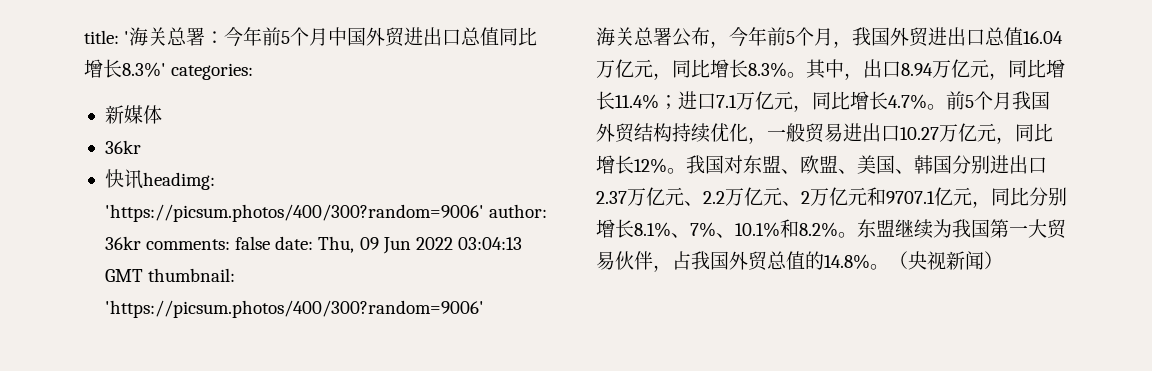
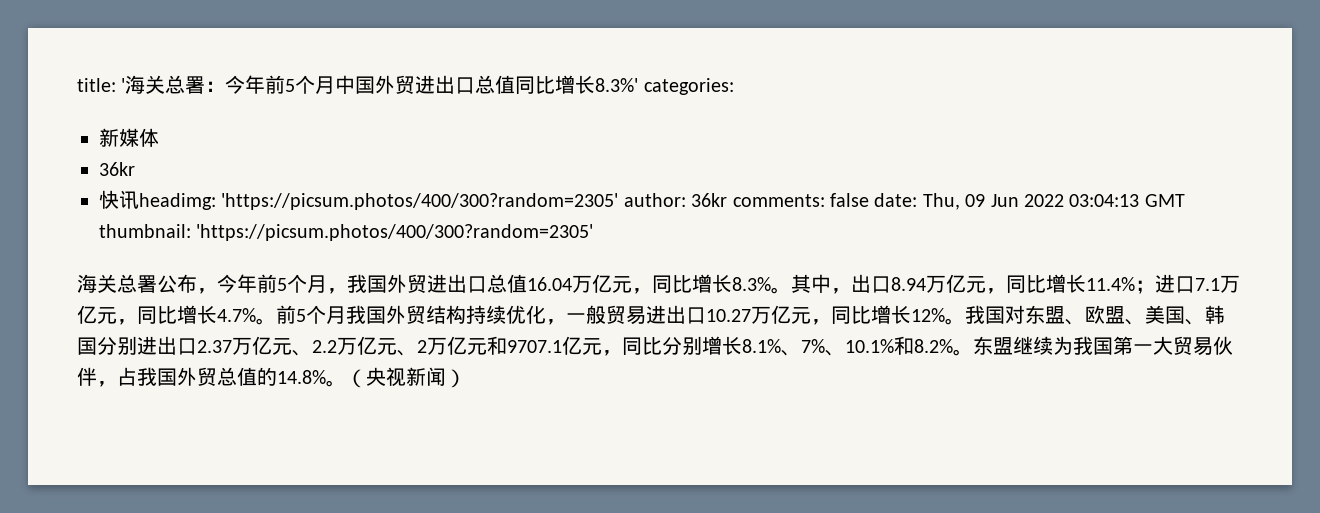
[104,204,484,222] 'https://picsum.photos/400/300?random=9006' -> [221,193,619,210] 'https://picsum.photos/400/300?random=2305'
[104,300,484,318] 'https://picsum.photos/400/300?random=9006' -> [196,224,594,241] 'https://picsum.photos/400/300?random=2305'

